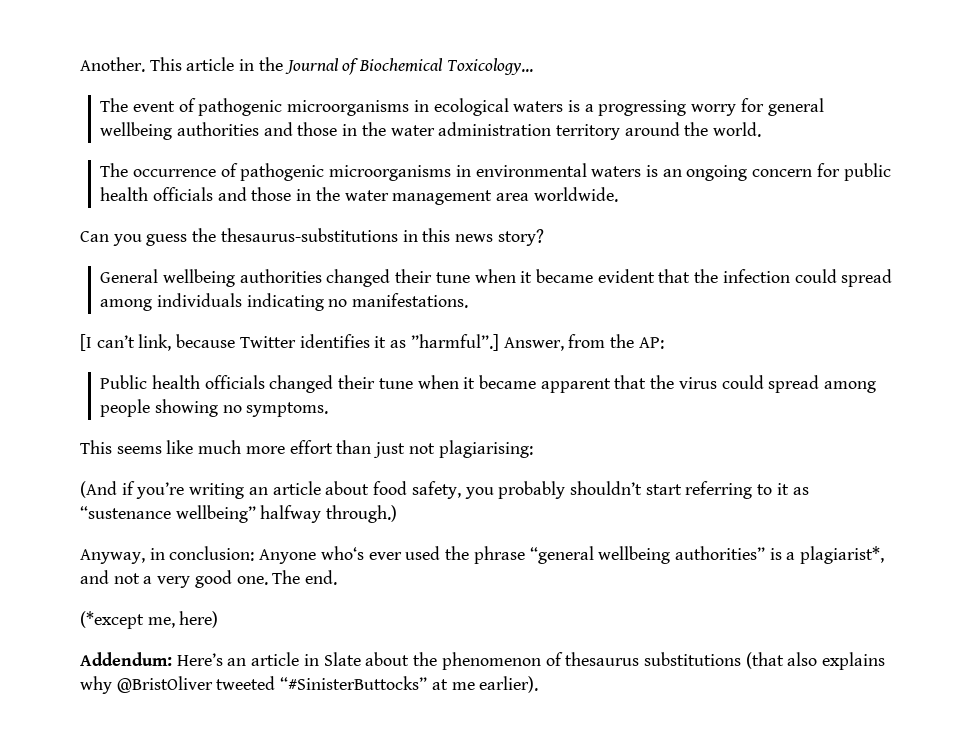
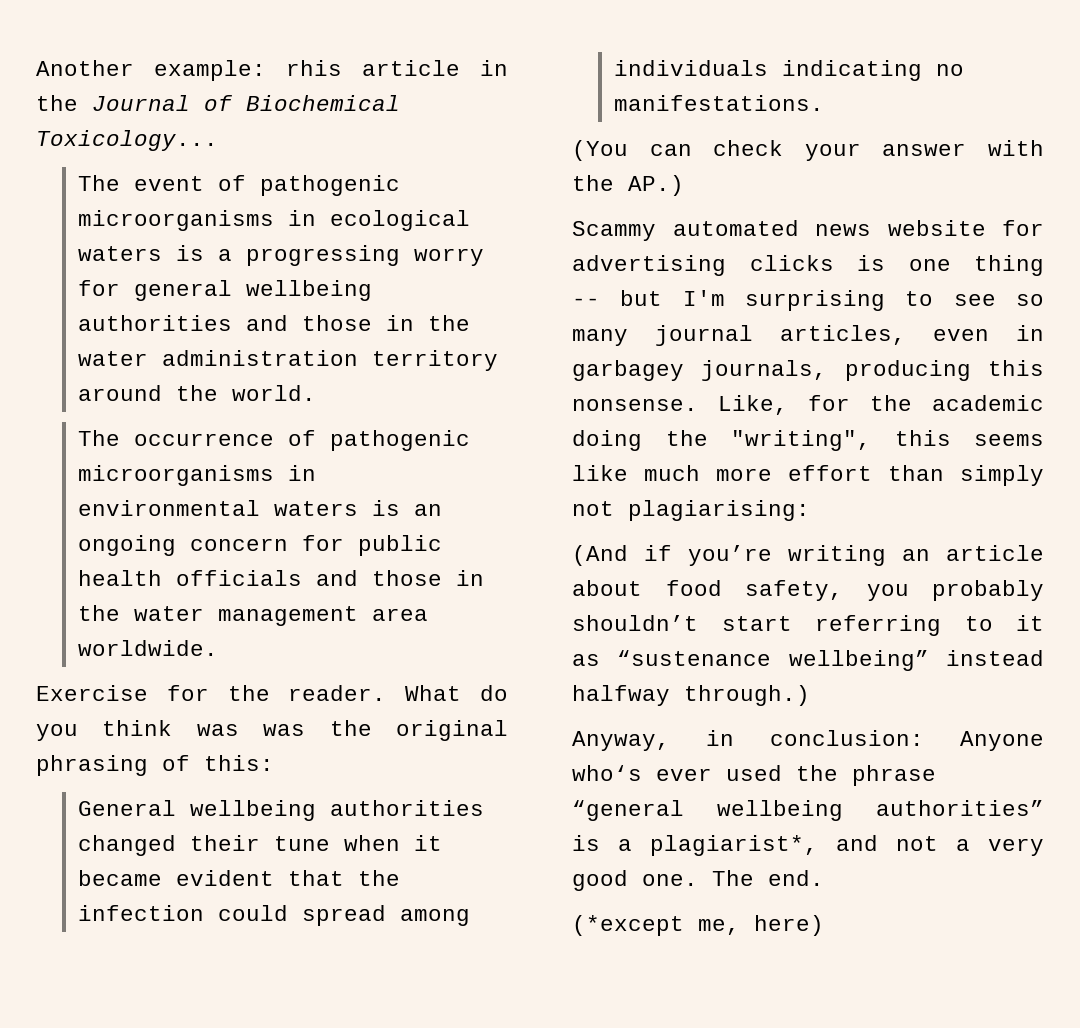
[80,57,182,72] Another. This -> [36,60,342,81] Another example: rhis
[80,228,544,246] Can you guess the thesaurus-substitutions in this news story? -> [36,685,509,701] [36,720,508,741] [36,755,274,776] Exercise for the reader. What do you think was was the original phrasing of this:
[80,334,664,351] [100,375,877,393] [100,399,329,417] [80,440,112,454] [I can’t link, because Twitter identifies it as ”harmful”.] Answer, from the AP: // Public health officials changed their tune when it became apparent that the virus could spread among people showing no symptoms. // This -> [572,140,1044,161] [572,175,684,196] [572,220,1044,241] [572,255,1044,276] [572,290,1044,311] [572,325,1044,346] [572,360,1044,381] [572,395,1044,415] [572,430,951,451] (You can check your answer with the AP.) // Scammy automated news website for advertising clicks is one thing -- but I'm surprising to see so many journal articles, even in garbagey journals, producing this nonsense. Like, for the academic doing the "writing", this
[373,442,406,458] just -> [960,465,1044,486] simply
(256, 514) none -> [946,650,1044,666] instead
[80,652,886,670] [80,676,539,694] // Addendum: Here’s an article in Slate about the phenomenon of thesaurus substitutions (that also explains why @BristOliver tweeted “#SinisterButtocks” at me earlier). -> (824, 925) none

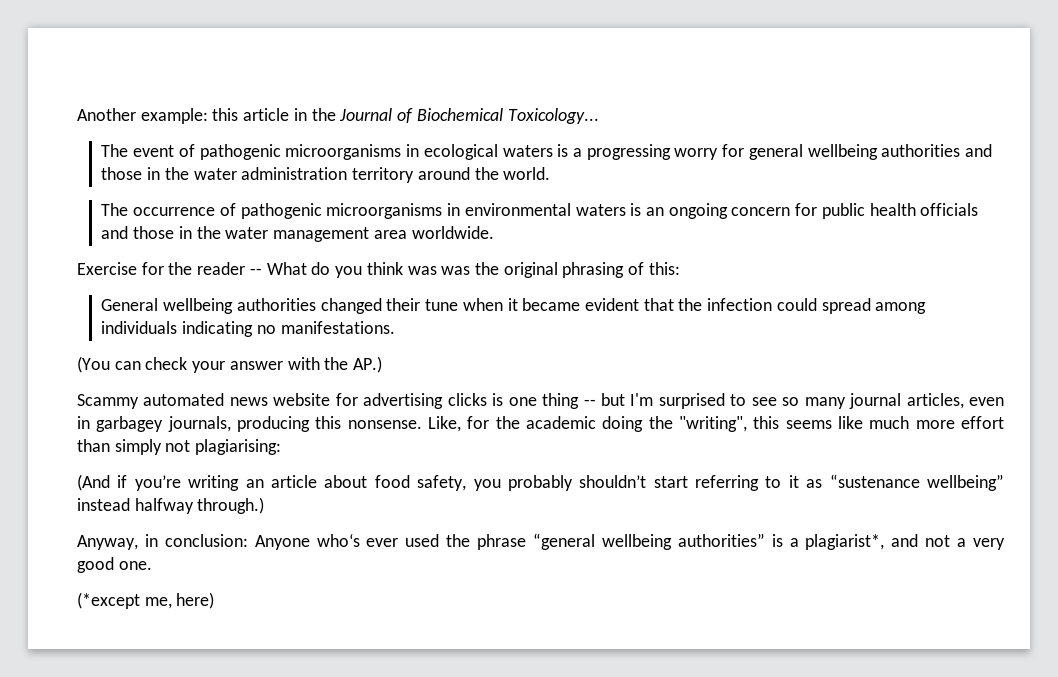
[286,60,342,76] rhis -> [212,108,239,121] this
[288,685,387,701] reader. -> [197,262,262,275] reader --
[745,290,885,311] surprising -> [658,393,725,409] surprised
[712,870,824,886] The end. -> (152, 565) none

